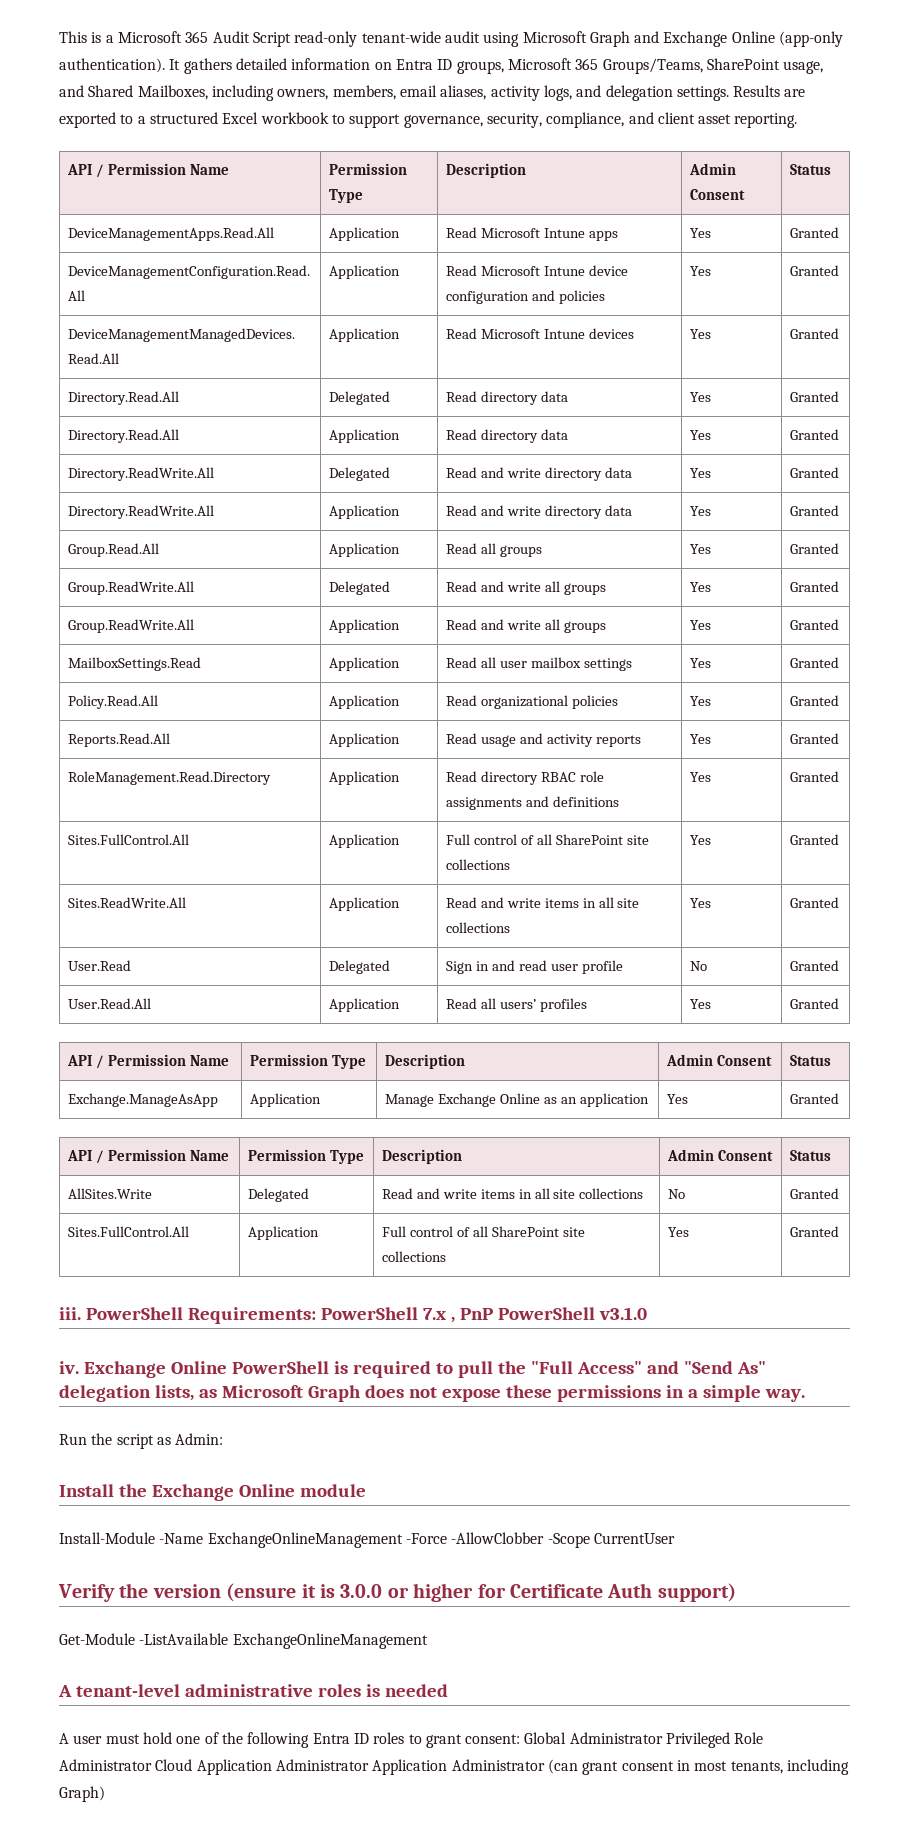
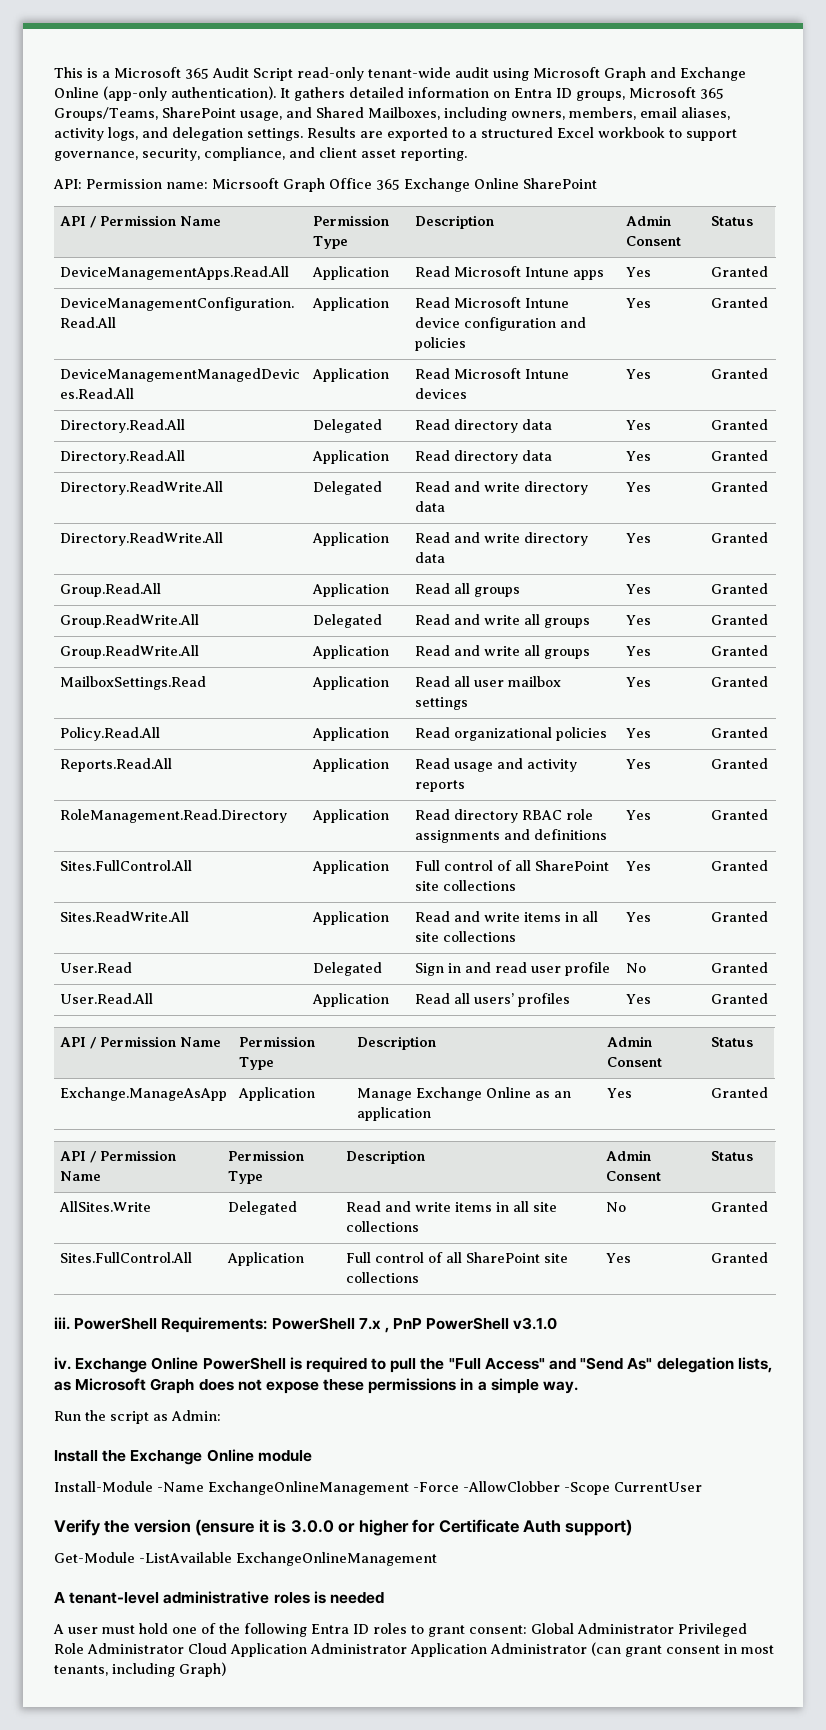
(798, 120) none -> [53,178,597,192] // API: Permission name: Micrsooft Graph Office 365 Exchange Online SharePoint

